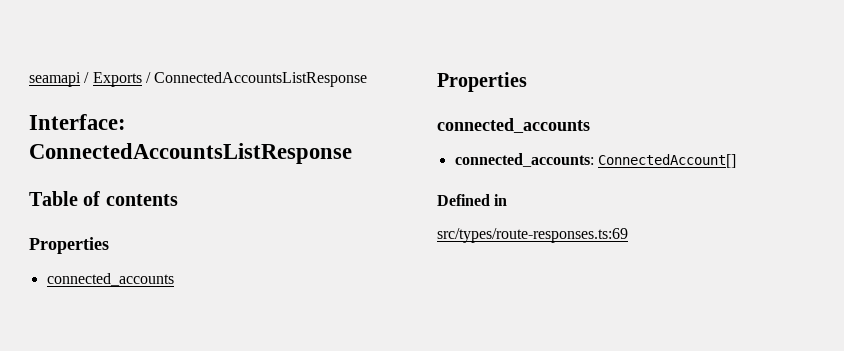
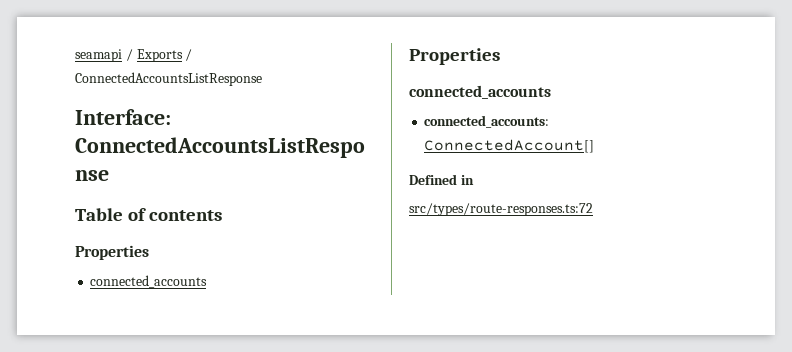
[437,228,628,243] src/types/route-responses.ts:69 -> [409,203,593,216] src/types/route-responses.ts:72

